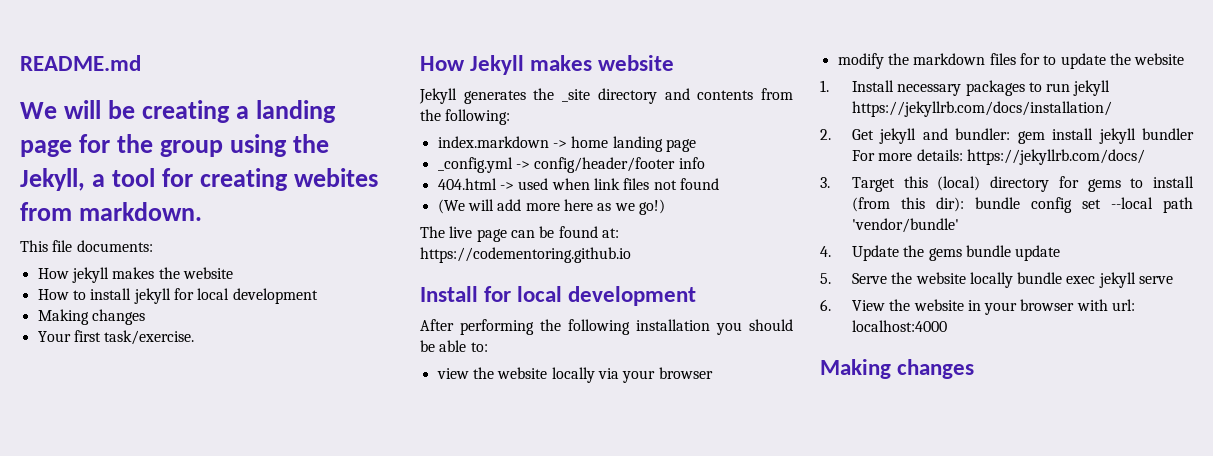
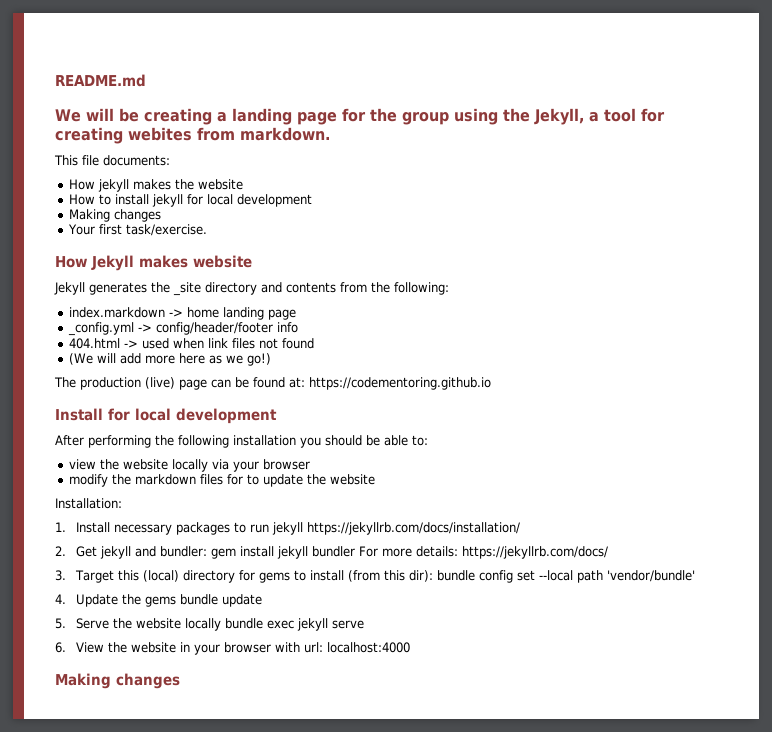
[449,226,473,238] live -> [80,377,175,390] production (live)
(1185, 59) none -> [55,498,122,509] // Installation:

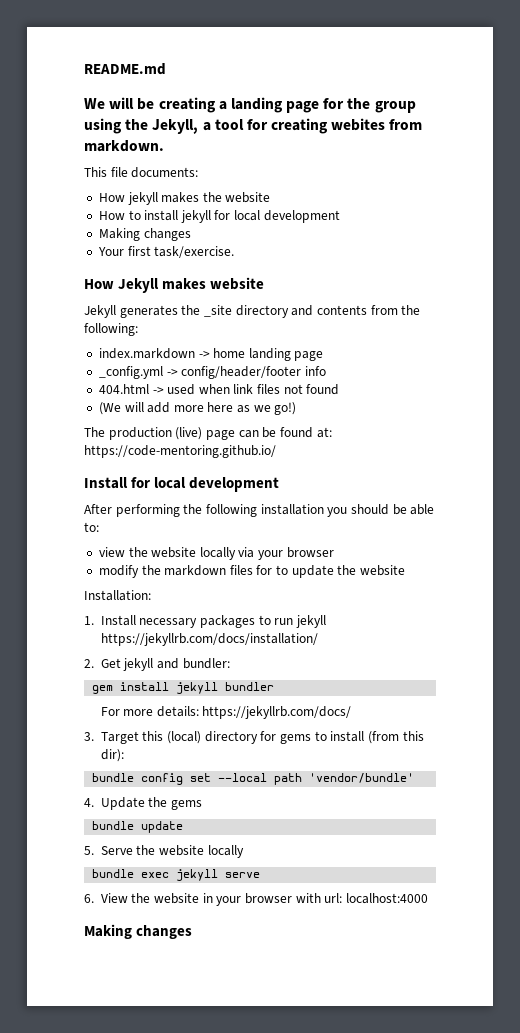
[309,377,491,390] https://codementoring.github.io -> [84,445,276,458] https://code-mentoring.github.io/
(207, 551) none -> (230, 663) //
(355, 551) none -> (275, 686) //
(433, 576) none -> (124, 755) //
(176, 601) none -> (203, 805) //
(221, 624) none -> (244, 851) //

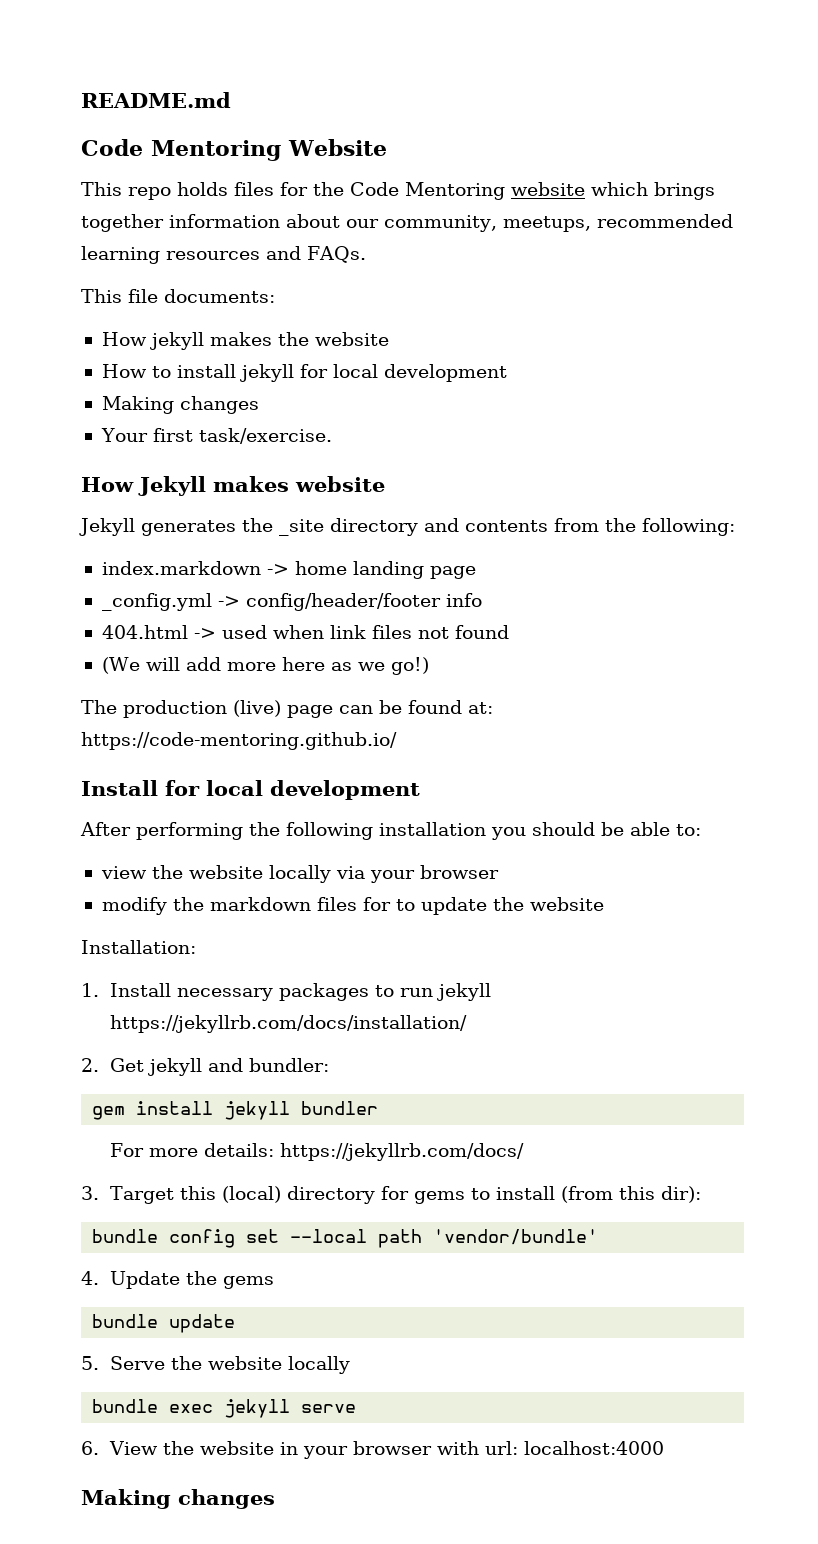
[84,97,416,113] [84,118,423,134] [84,140,164,152] We will be creating a landing page for the group using the Jekyll, a tool for creating webites from markdown. -> [81,139,387,161] [81,182,715,200] [81,214,733,232] [81,246,366,264] Code Mentoring Website // This repo holds files for the Code Mentoring website which brings together information about our community, meetups, recommended learning resources and FAQs.

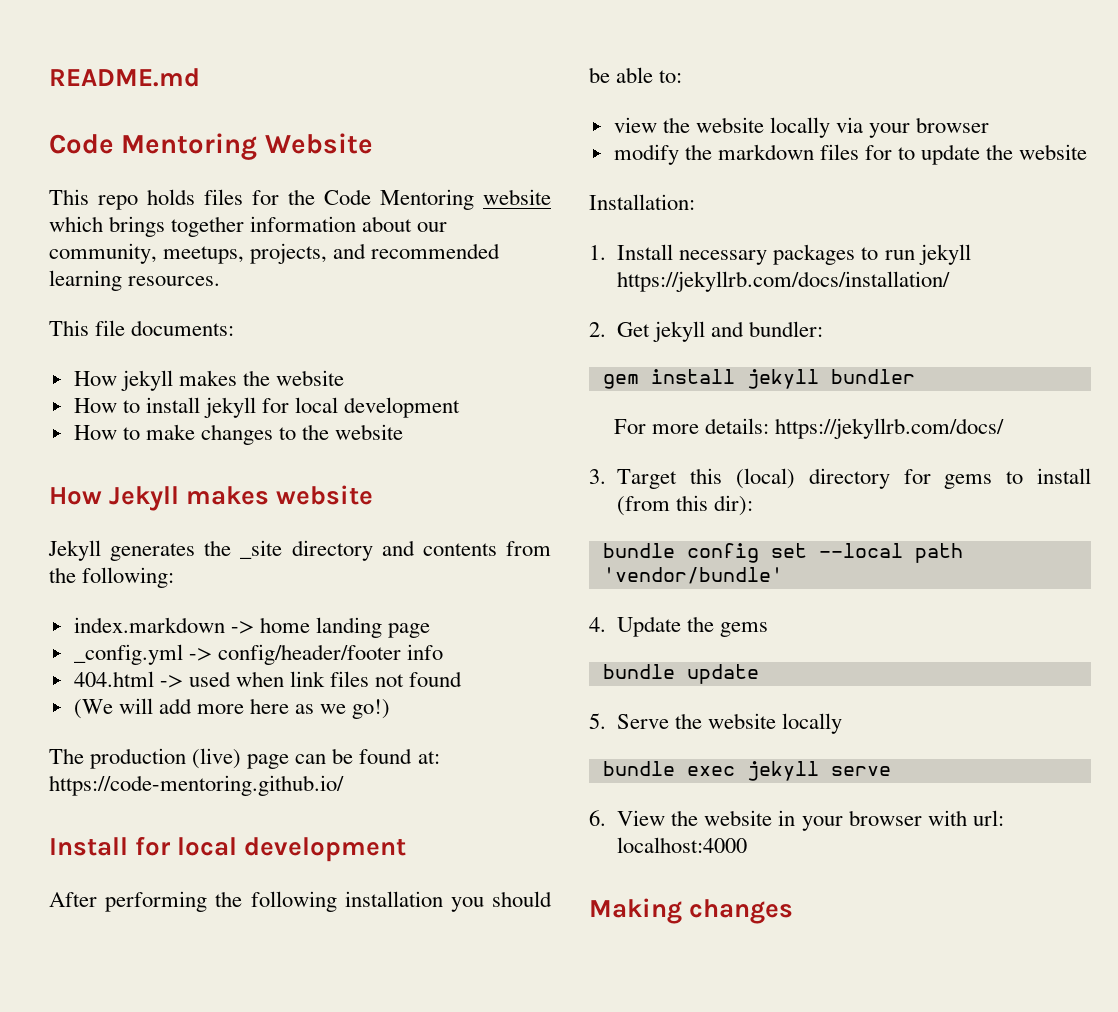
[596,214,733,228] [81,246,366,264] recommended learning resources and FAQs. -> [250,243,501,264] [49,270,221,291] projects, and recommended learning resources.
[101,396,259,414] [100,428,332,444] Making changes // Your first task/exercise. -> [73,424,404,445] How to make changes to the website

